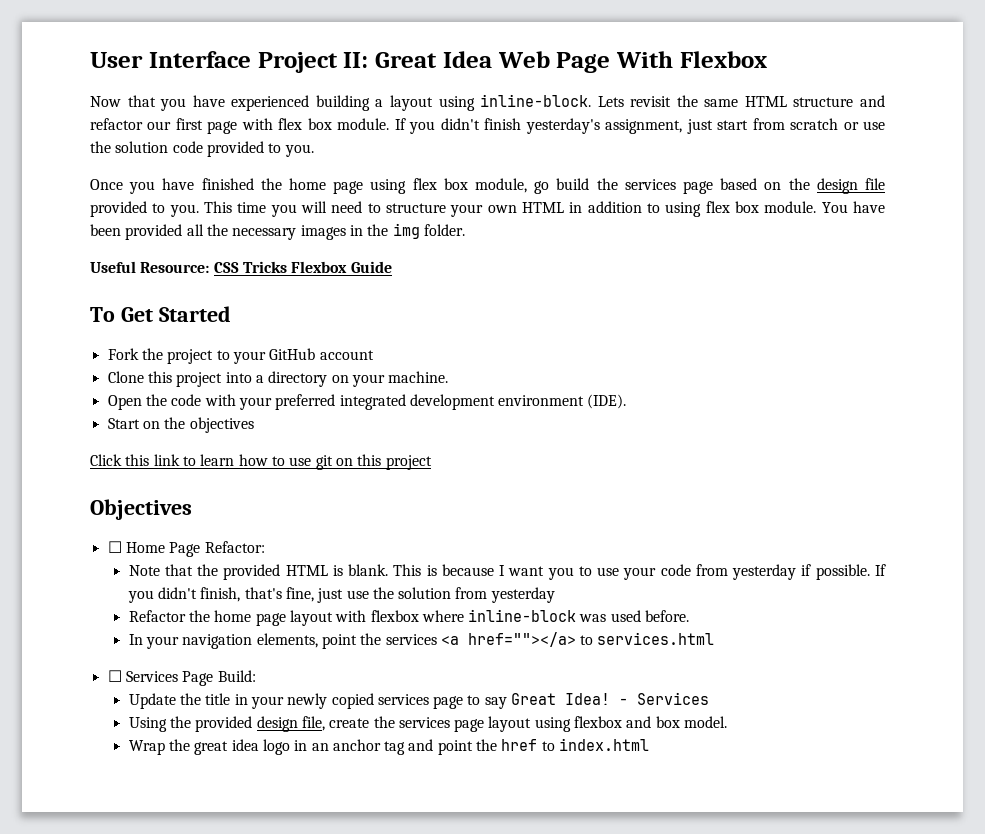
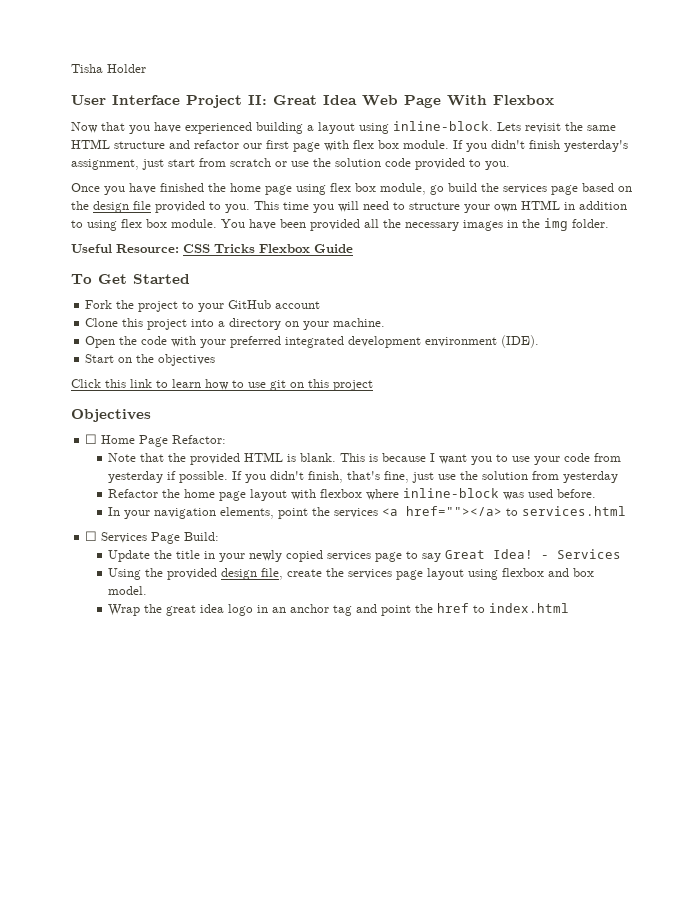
(90, 60) none -> [71,64,146,73] Tisha Holder //

